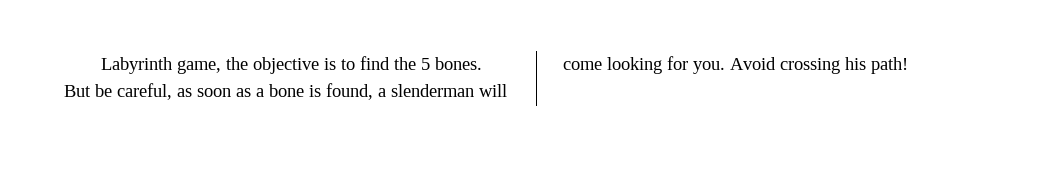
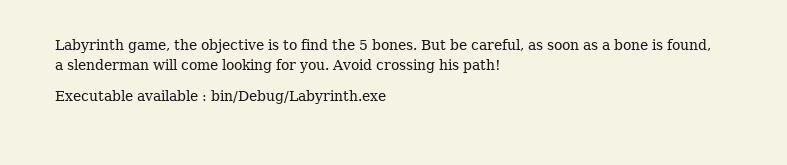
(908, 65) none -> [55,90,386,104] // Executable available : bin/Debug/Labyrinth.exe

